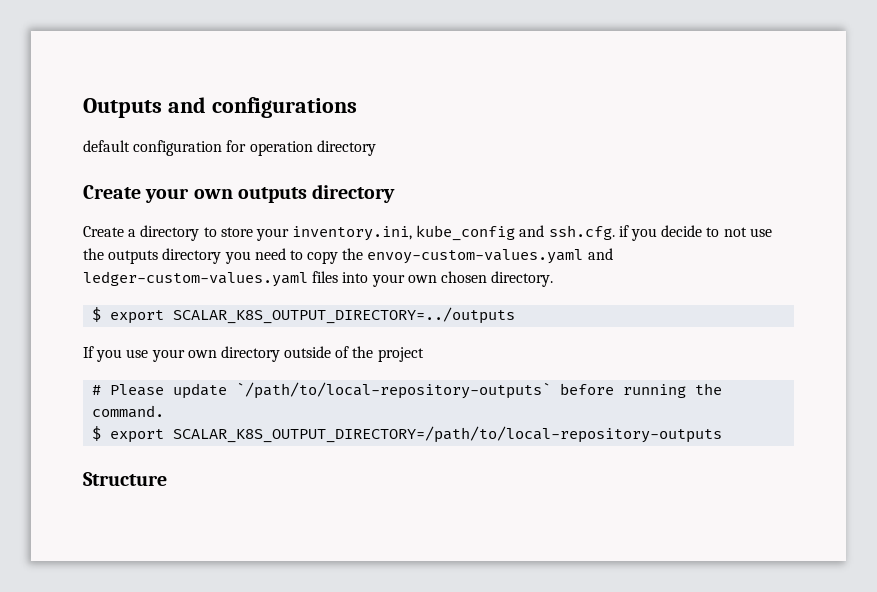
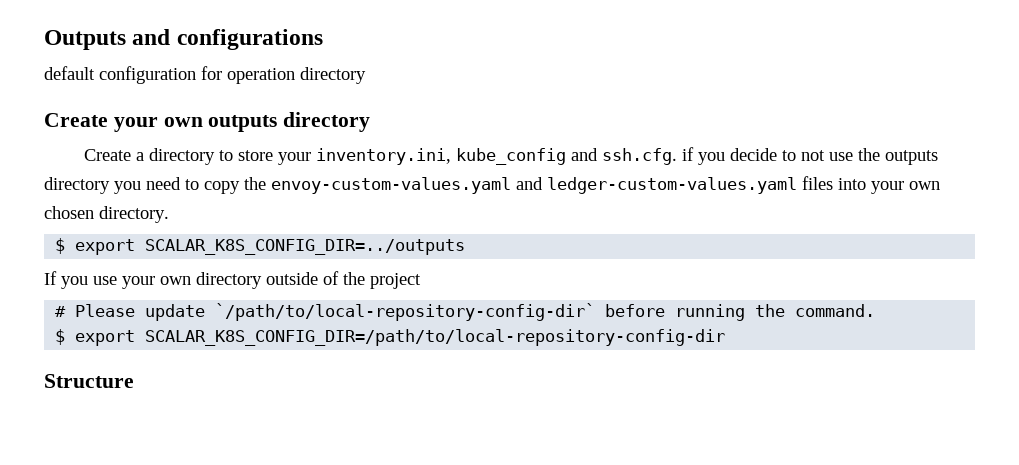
[173,307,516,324] SCALAR_K8S_OUTPUT_DIRECTORY=../outputs -> [145,239,466,255] SCALAR_K8S_CONFIG_DIR=../outputs
[236,382,552,399] `/path/to/local-repository-outputs` -> [215,303,596,321] `/path/to/local-repository-config-dir`
[173,426,723,443] SCALAR_K8S_OUTPUT_DIRECTORY=/path/to/local-repository-outputs -> [145,329,726,346] SCALAR_K8S_CONFIG_DIR=/path/to/local-repository-config-dir

